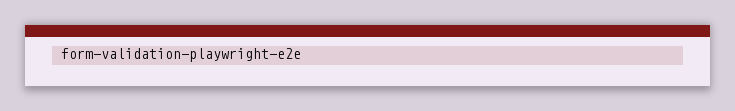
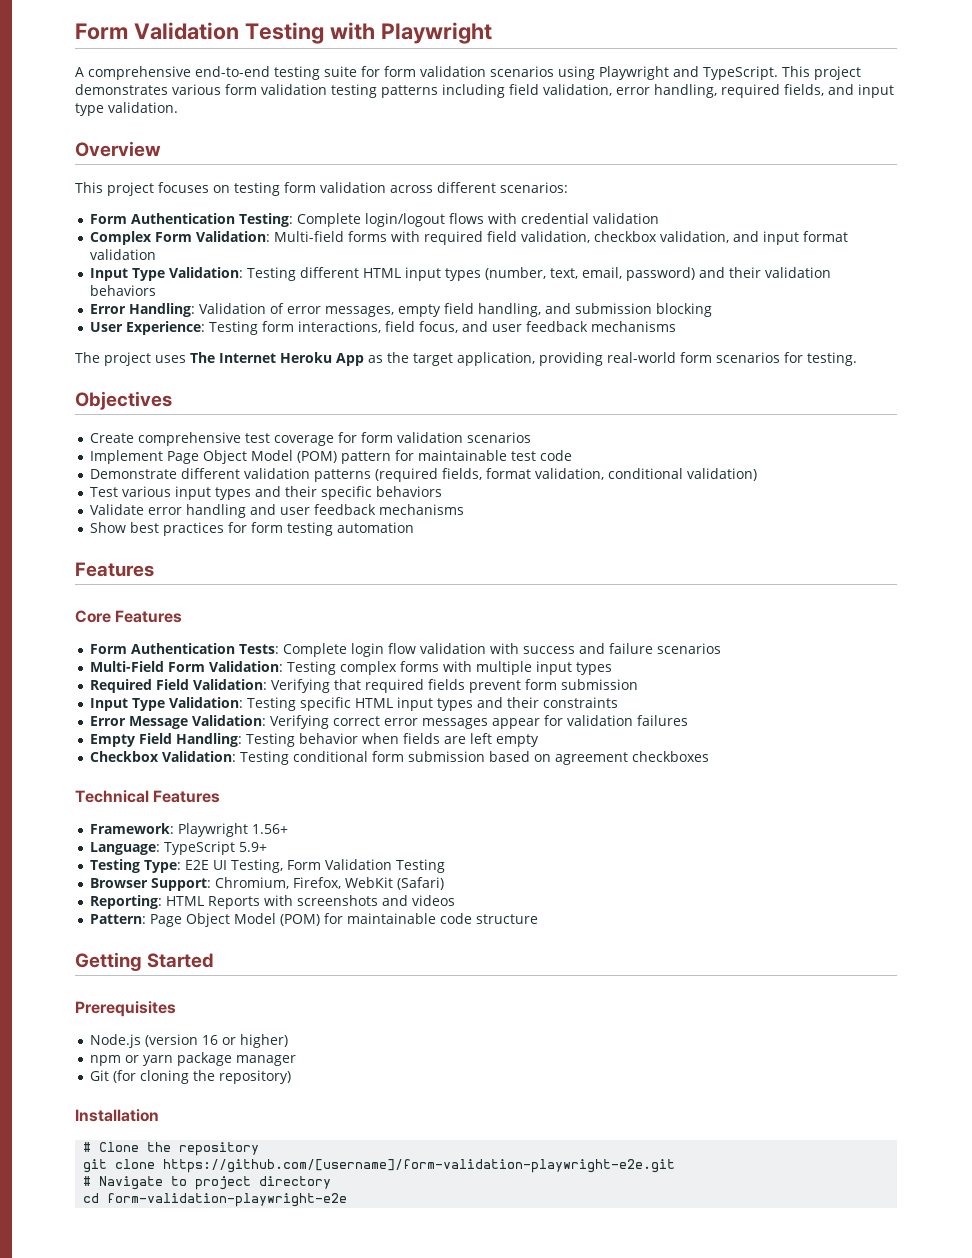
(61, 55) none -> [75,22,492,44] [75,66,861,80] [75,84,894,98] [75,102,178,116] [75,141,161,157] [75,182,568,196] [90,213,660,227] [90,231,849,245] [90,249,157,260] [90,267,832,281] [90,285,157,296] [90,303,713,317] [90,321,677,335] [75,352,857,366] [75,391,172,410] [90,432,532,446] [90,450,573,464] [90,468,758,482] [90,486,443,500] [90,504,465,518] [90,522,415,536] [75,562,154,577] [75,610,183,623] [90,643,722,657] [90,661,613,675] [90,679,639,693] [90,697,619,711] [90,715,689,729] [90,733,540,747] [90,751,710,765] [75,790,221,803] [90,823,289,837] [90,841,268,855] [90,859,446,873] [90,877,445,891] [90,895,456,909] [90,913,539,927] [75,952,215,971] [75,1001,176,1017] [90,1034,289,1048] [90,1052,297,1066] [90,1070,292,1084] [75,1109,159,1122] [83,1142,260,1156] [83,1159,676,1173] [83,1176,332,1190] [83,1193,100,1203] Form Validation Testing with Playwright // A comprehensive end-to-end testing suite for form validation scenarios using Playwright and TypeScript. This project demonstrates various form validation testing patterns including field validation, error handling, required fields, and input type validation. // Overview // This project focuses on testing form validation across different scenarios: // Form Authentication Testing: Complete login/logout flows with credential validation // Complex Form Validation: Multi-field forms with required field validation, checkbox validation, and input format validation // Input Type Validation: Testing different HTML input types (number, text, email, password) and their validation behaviors // Error Handling: Validation of error messages, empty field handling, and submission blocking // User Experience: Testing form interactions, field focus, and user feedback mechanisms // The project uses The Internet Heroku App as the target application, providing real-world form scenarios for testing. // Objectives // Create comprehensive test coverage for form validation scenarios // Implement Page Object Model (POM) pattern for maintainable test code // Demonstrate different validation patterns (required fields, format validation, conditional validation) // Test various input types and their specific behaviors // Validate error handling and user feedback mechanisms // Show best practices for form testing automation // Features // Core Features // Form Authentication Tests: Complete login flow validation with success and failure scenarios // Multi-Field Form Validation: Testing complex forms with multiple input types // Required Field Validation: Verifying that required fields prevent form submission // Input Type Validation: Testing specific HTML input types and their constraints // Error Message Validation: Verifying correct error messages appear for validation failures // Empty Field Handling: Testing behavior when fields are left empty // Checkbox Validation: Testing conditional form submission based on agreement checkboxes // Technical Features // Framework: Playwright 1.56+ // Language: TypeScript 5.9+ // Testing Type: E2E UI Testing, Form Validation Testing // Browser Support: Chromium, Firefox, WebKit (Safari) // Reporting: HTML Reports with screenshots and videos // Pattern: Page Object Model (POM) for maintainable code structure // Getting Started // Prerequisites // Node.js (version 16 or higher) // npm or yarn package manager // Git (for cloning the repository) // Installation // # Clone the repository // git clone https://github.com/[username]/form-validation-playwright-e2e.git // # Navigate to project directory // cd

